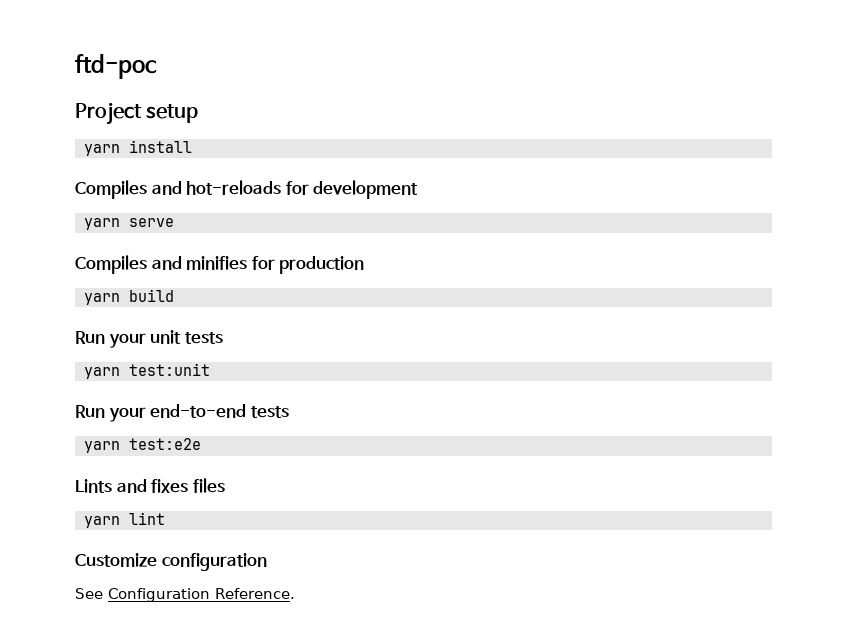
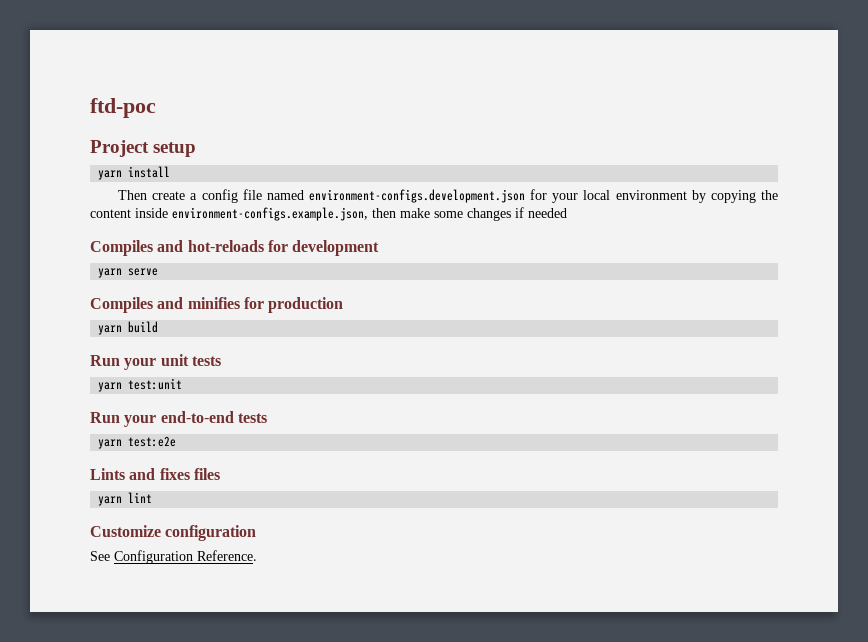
(192, 146) none -> [118,189,778,203] [90,207,567,221] // Then create a config file named environment-configs.development.json for your local environment by copying the content inside environment-configs.example.json, then make some changes if needed

